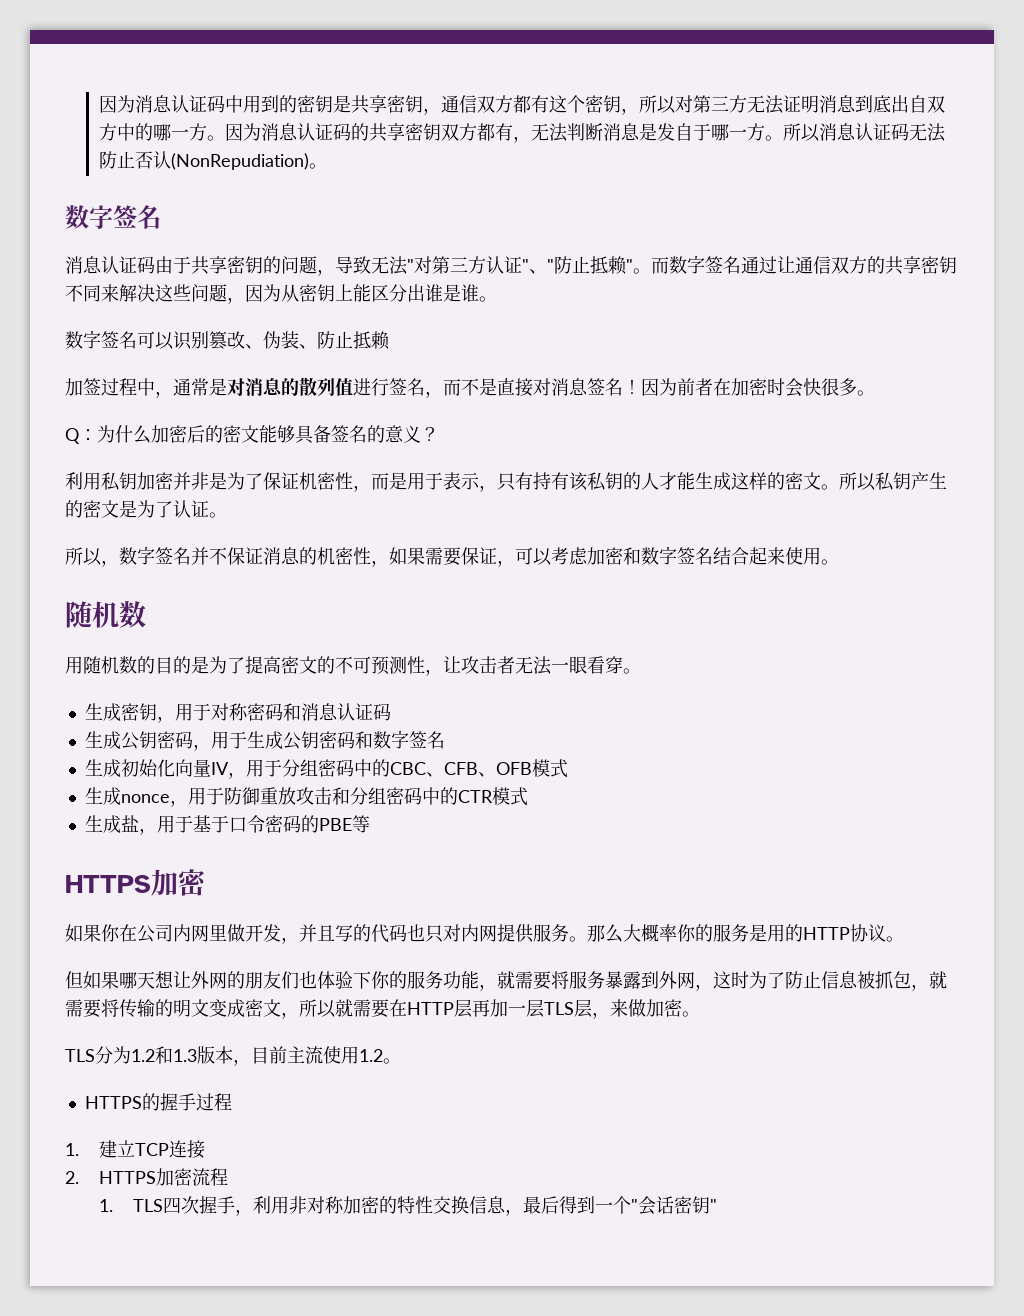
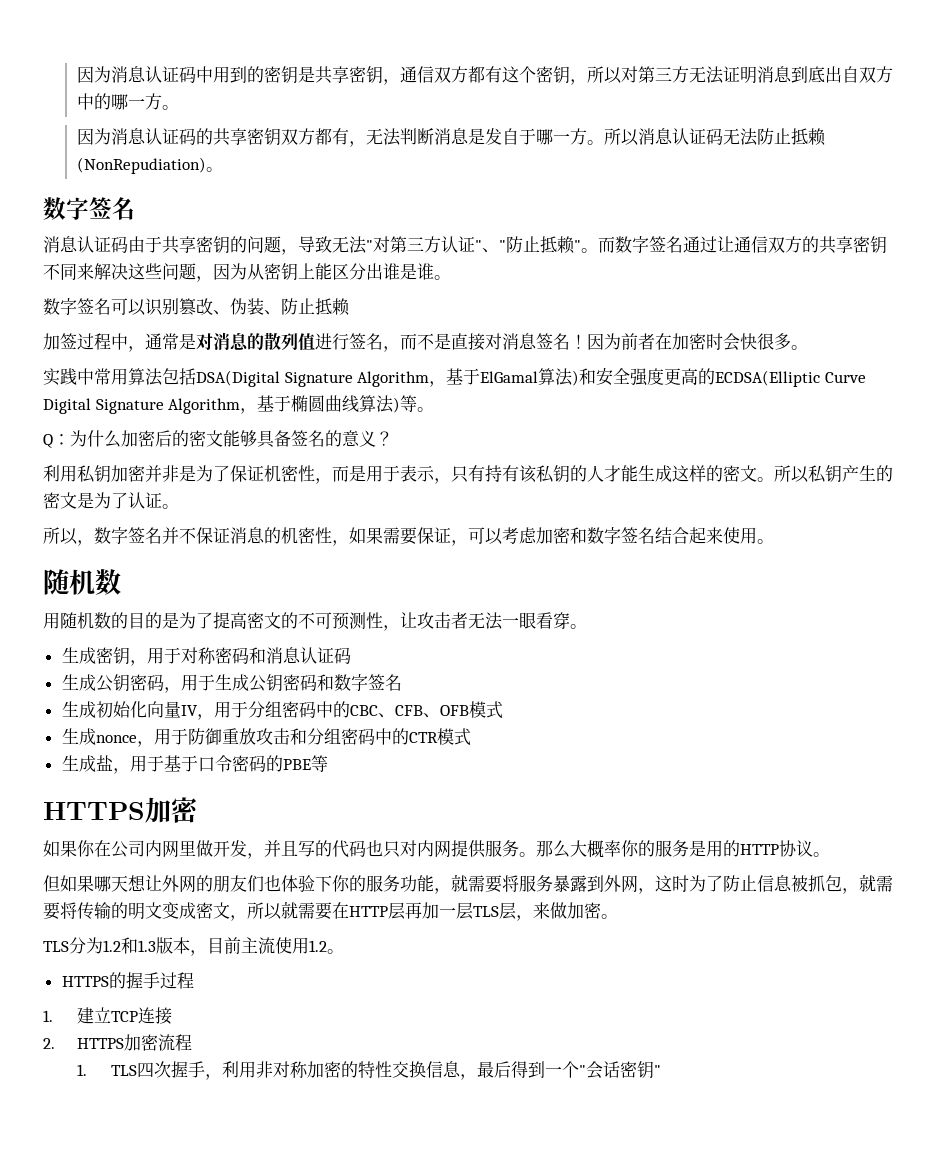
(226, 138) none -> (179, 107) //
[135,151,172,169] 否认 -> [790,128,826,146] 抵赖
(875, 393) none -> [43,368,866,387] [43,395,435,414] // 实践中常用算法包括DSA(Digital Signature Algorithm，基于ElGamal算法)和安全强度更高的ECDSA(Elliptic Curve Digital Signature Algorithm，基于椭圆曲线算法)等。

